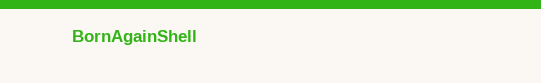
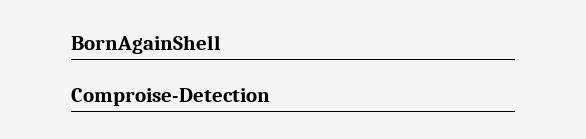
(197, 37) none -> [71,88,270,106] // Comproise-Detection

